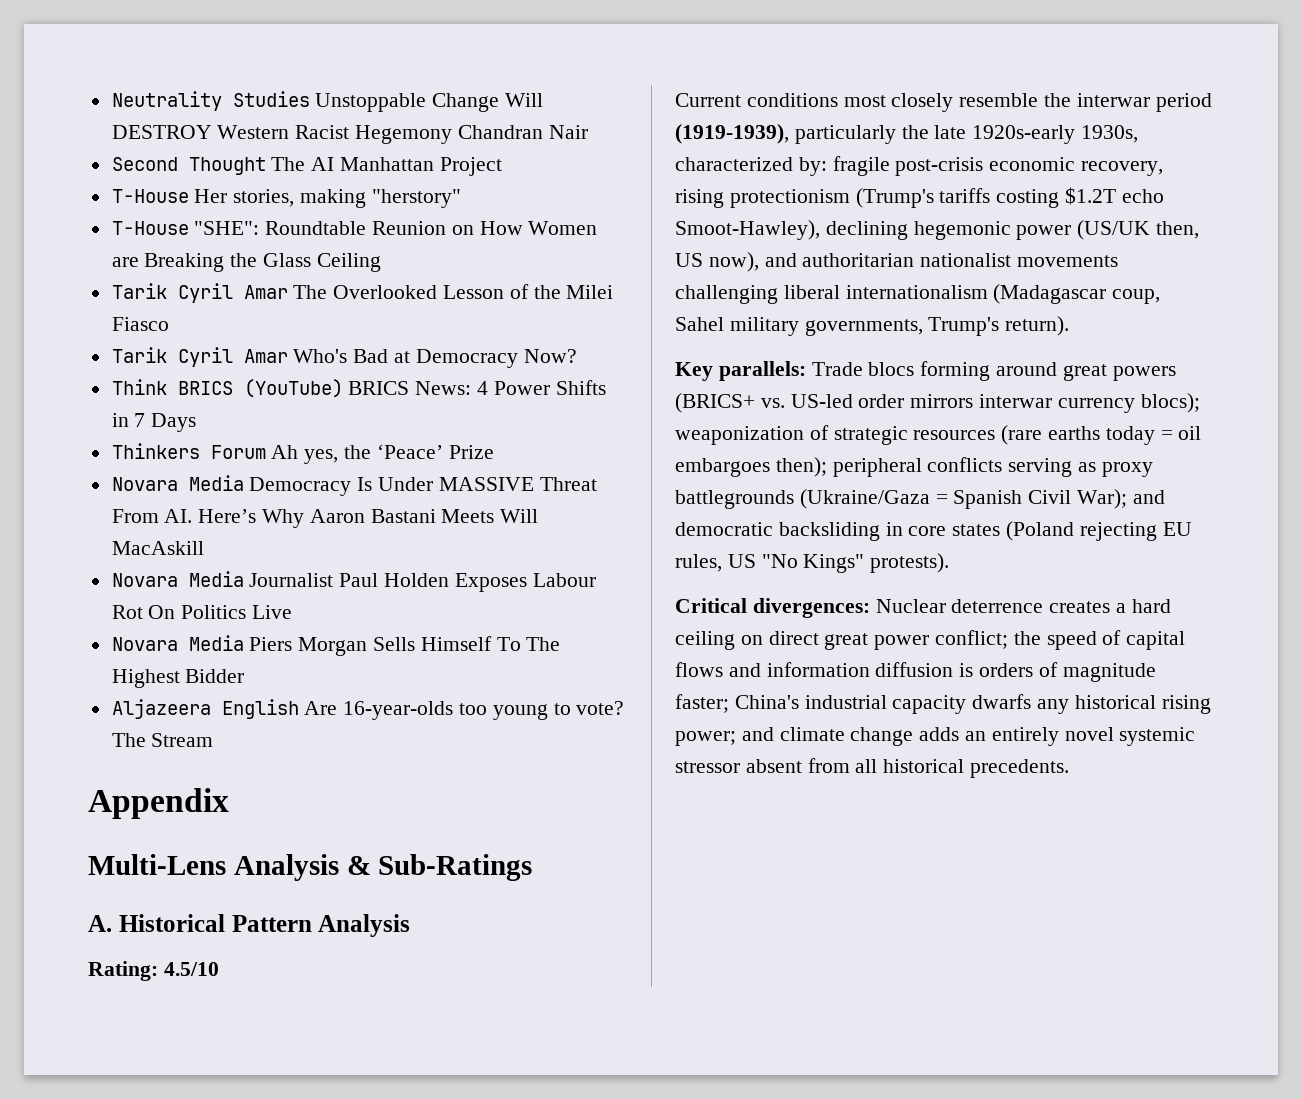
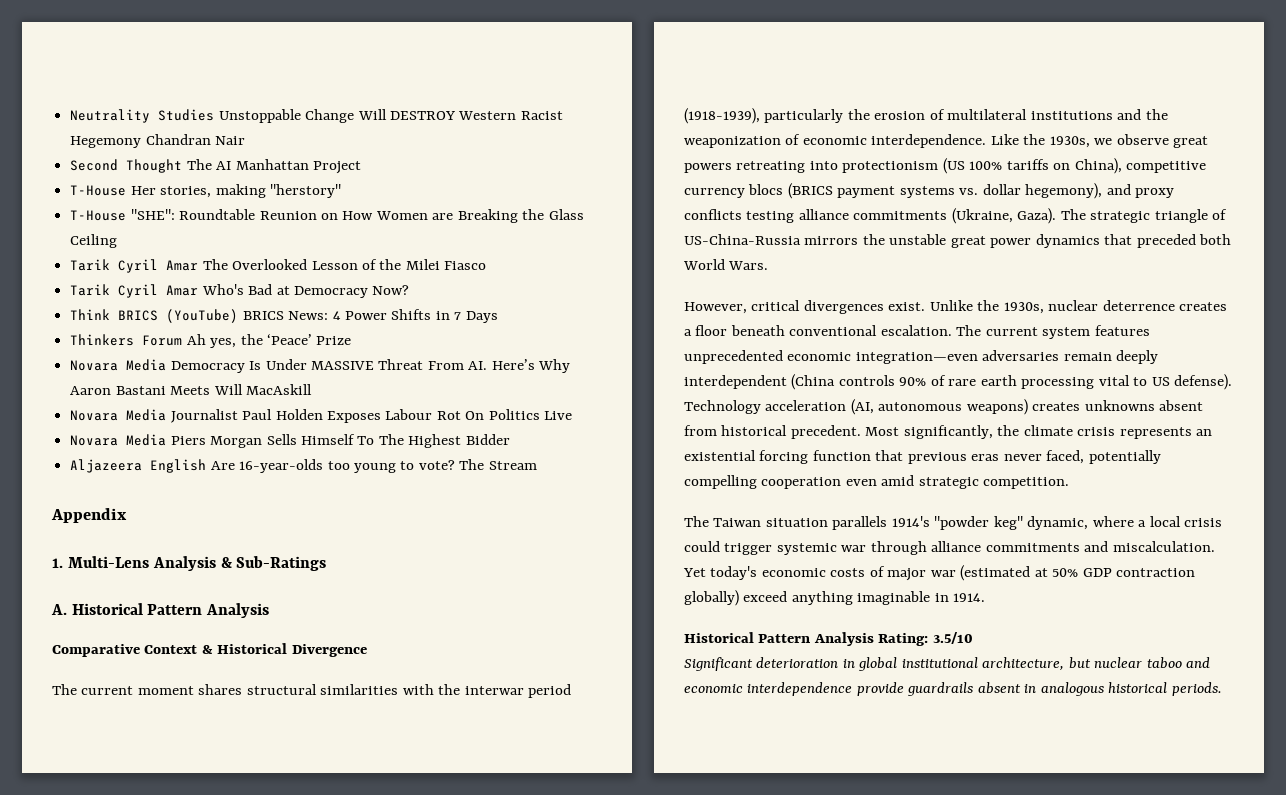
(229, 803) none -> [52,558,63,568] 1.
[88,961,219,981] [675,93,1039,112] Rating: 4.5/10 // Current conditions most closely resemble -> [52,643,367,657] [52,684,434,695] Comparative Context & Historical Divergence // The current moment shares structural similarities with
[675,124,789,144] (1919-1939), -> [684,108,760,124] (1918-1939),
[934,125,1139,144] [675,156,1164,176] [675,187,1164,208] [675,220,1200,240] [675,252,1119,272] [675,284,1161,304] [675,316,1070,336] [675,361,1176,381] [675,393,1200,413] [675,425,1202,445] [675,457,1153,477] [675,489,1165,509] [675,521,1192,541] [675,553,950,573] [675,598,1171,618] [675,630,1186,650] [675,662,1156,682] [675,694,1211,714] [675,727,1196,746] [675,758,1070,778] late 1920s-early 1930s, characterized by: fragile post-crisis economic recovery, rising protectionism (Trump's tariffs costing $1.2T echo Smoot-Hawley), declining hegemonic power (US/UK then, US now), and authoritarian nationalist movements challenging liberal internationalism (Madagascar coup, Sahel military governments, Trump's return). // Key parallels: Trade blocs forming around great powers (BRICS+ vs. US-led order mirrors interwar currency blocs); weaponization of strategic resources (rare earths today = oil embargoes then); peripheral conflicts serving as proxy battlegrounds (Ukraine/Gaza = Spanish Civil War); and democratic backsliding in core states (Poland rejecting EU rules, US "No Kings" protests). // Critical divergences: Nuclear deterrence creates a hard ceiling on direct great power conflict; the speed of capital flows and information diffusion is orders of magnitude faster; China's industrial capacity dwarfs any historical rising power; and climate change adds an entirely novel systemic stressor absent from all historical precedents. -> [874,109,1168,120] [684,134,1209,148] [684,158,1207,174] [684,183,1175,199] [684,208,1228,224] [684,234,1232,248] [683,259,769,270] [684,300,1228,314] [684,325,1150,339] [684,350,1159,364] [684,374,1233,390] [684,399,1204,415] [684,425,1213,439] [684,450,1161,464] [684,475,1070,489] [684,516,1223,530] [684,541,1215,555] [683,565,1196,581] [684,590,986,606] [684,632,973,646] [684,657,1211,671] [684,682,1222,696] erosion of multilateral institutions and the weaponization of economic interdependence. Like the 1930s, we observe great powers retreating into protectionism (US 100% tariffs on China), competitive currency blocs (BRICS payment systems vs. dollar hegemony), and proxy conflicts testing alliance commitments (Ukraine, Gaza). The strategic triangle of US-China-Russia mirrors the unstable great power dynamics that preceded both World Wars. // However, critical divergences exist. Unlike the 1930s, nuclear deterrence creates a floor beneath conventional escalation. The current system features unprecedented economic integration—even adversaries remain deeply interdependent (China controls 90% of rare earth processing vital to US defense). Technology acceleration (AI, autonomous weapons) creates unknowns absent from historical precedent. Most significantly, the climate crisis represents an existential forcing function that previous eras never faced, potentially compelling cooperation even amid strategic competition. // The Taiwan situation parallels 1914's "powder keg" dynamic, where a local crisis could trigger systemic war through alliance commitments and miscalculation. Yet today's economic costs of major war (estimated at 50% GDP contraction globally) exceed anything imaginable in 1914. // Historical Pattern Analysis Rating: 3.5/10 // Significant deterioration in global institutional architecture, but nuclear taboo and economic interdependence provide guardrails absent in analogous historical periods.

